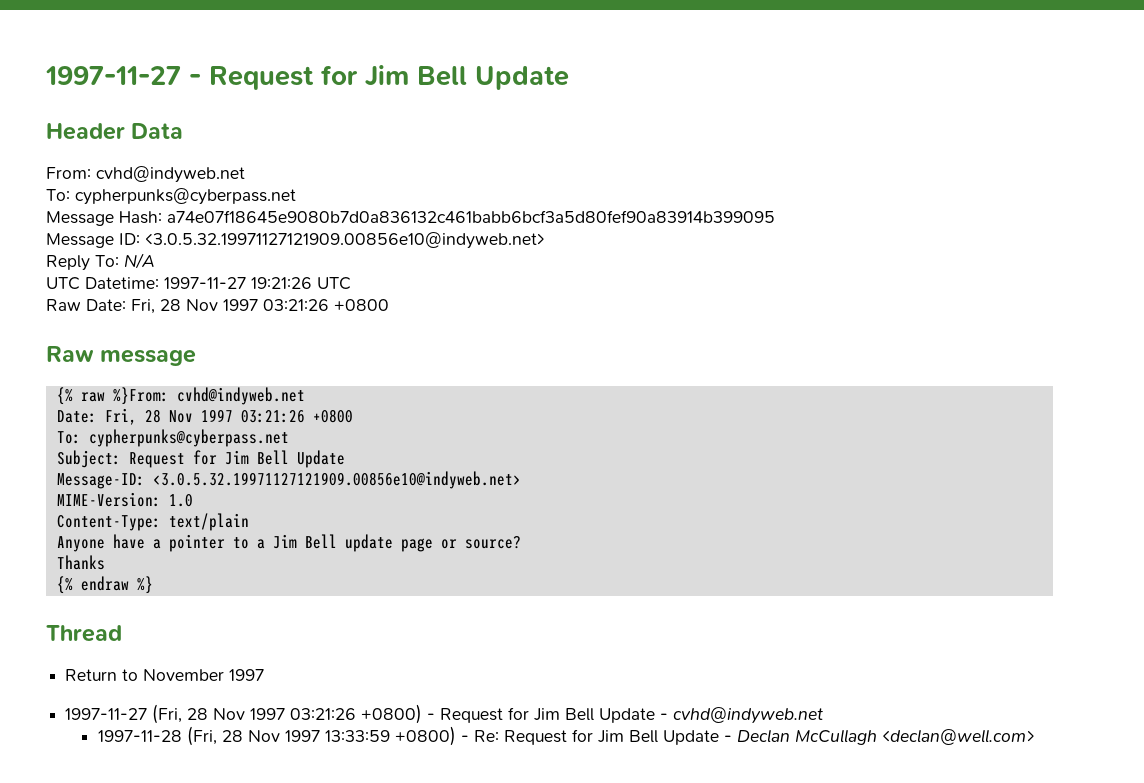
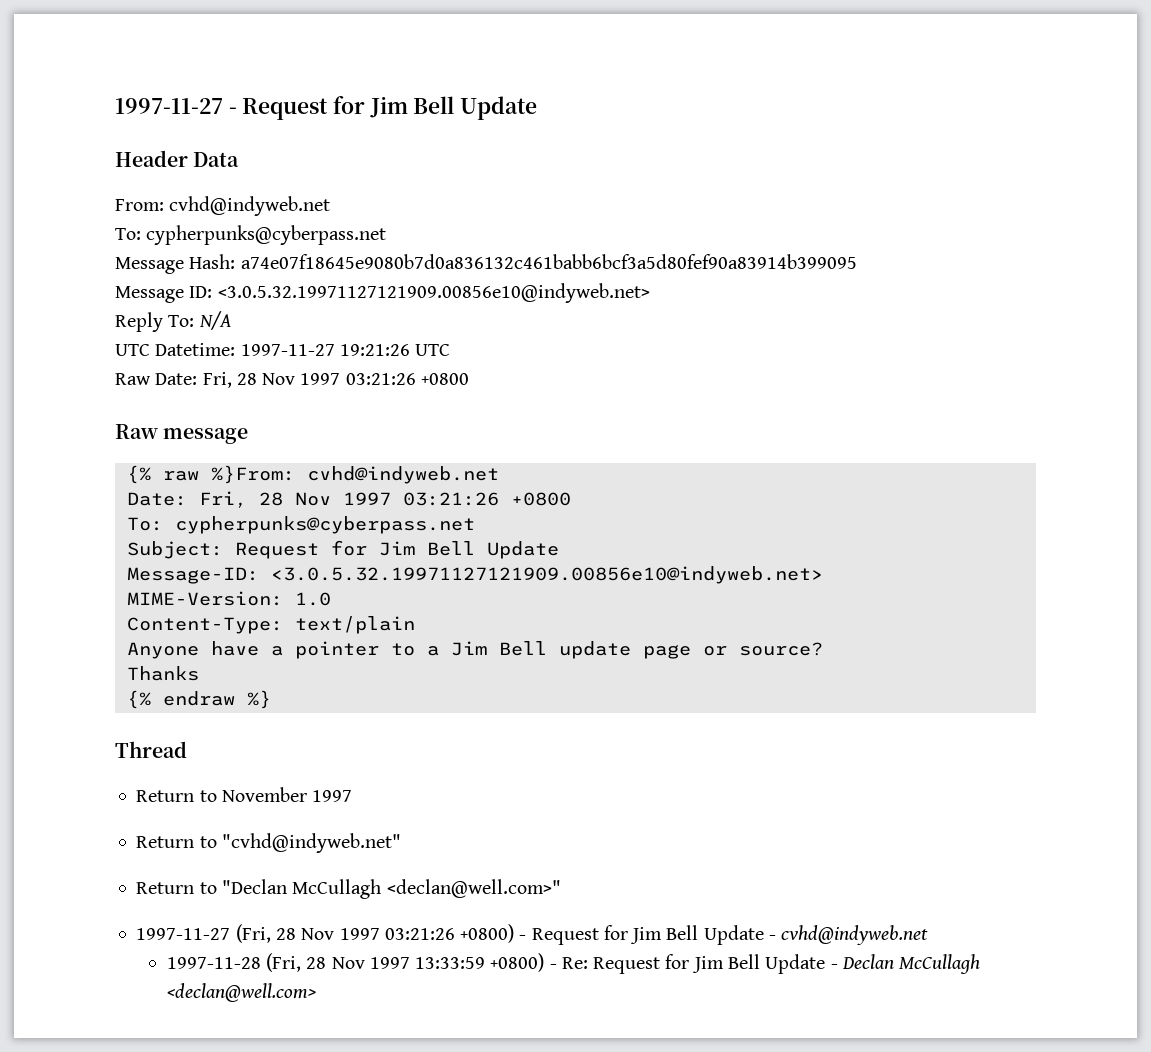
(265, 675) none -> [136,833,401,853] [136,879,561,899] // Return to "cvhd@indyweb.net" // Return to "Declan McCullagh <declan@well.com>"

